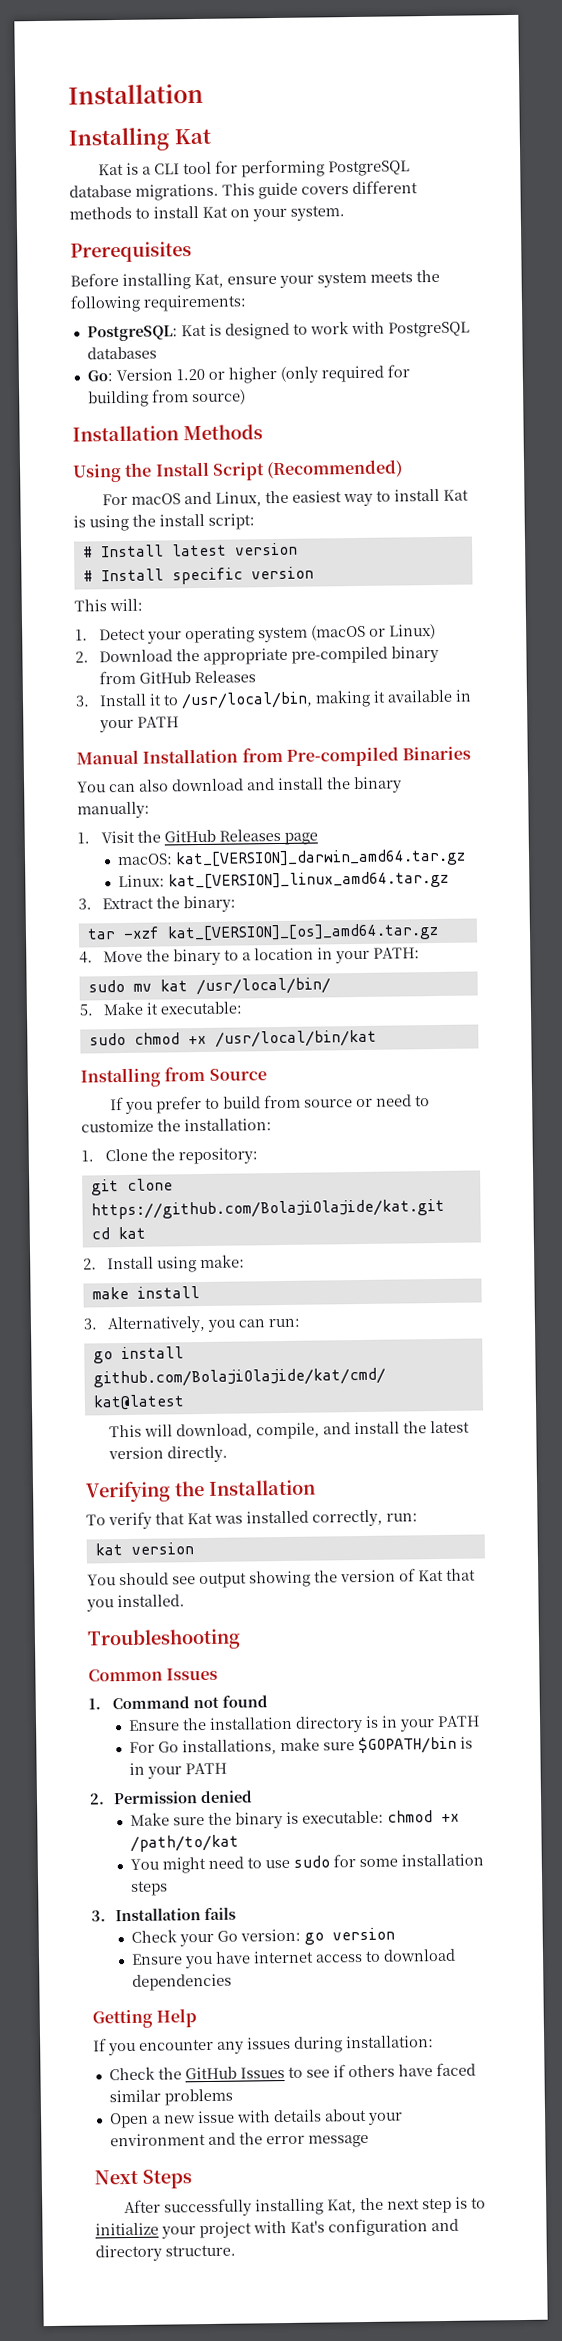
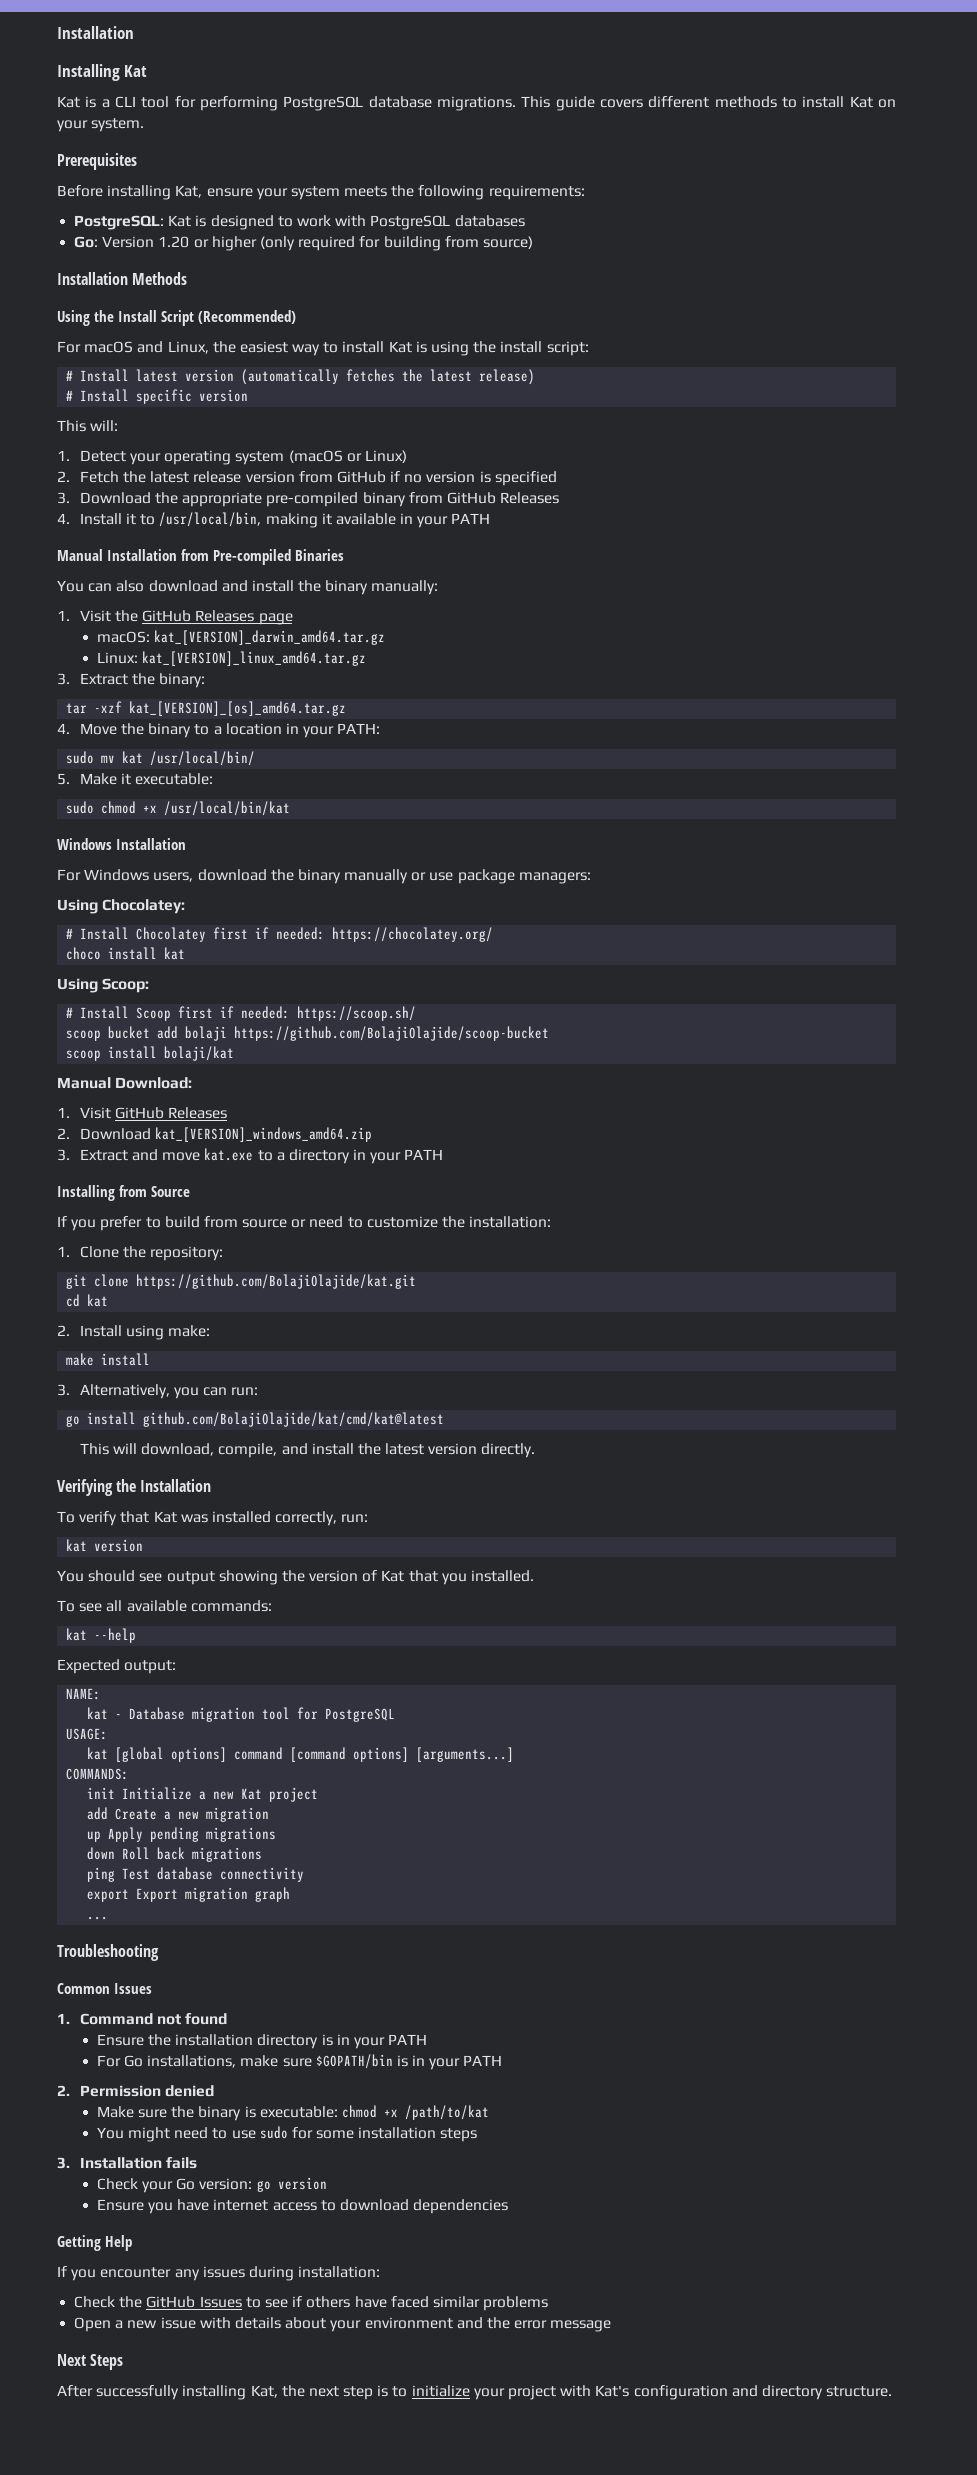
(298, 549) none -> [241,369,536,385] (automatically fetches the latest release)
(89, 657) none -> [79,471,557,486] [57,492,70,504] Fetch the latest release version from GitHub if no version is specified // 3.
[75,695,90,707] 3. -> [57,513,70,524] 4.
(377, 1038) none -> [57,838,187,850] [57,869,591,884] [57,899,186,914] [66,927,494,942] [66,947,186,960] [57,978,150,993] [66,1006,417,1021] [66,1026,550,1041] [66,1046,235,1061] [57,1077,193,1089] [57,1107,228,1119] [57,1127,372,1142] [57,1148,444,1164] // Windows Installation // For Windows users, download the binary manually or use package managers: // Using Chocolatey: // # Install Chocolatey first if needed: https://chocolatey.org/ // choco install kat // Using Scoop: // # Install Scoop first if needed: https://scoop.sh/ // scoop bucket add bolaji https://github.com/BolajiOlajide/scoop-bucket // scoop install bolaji/kat // Manual Download: // 1. Visit GitHub Releases // 2. Download kat_[VERSION]_windows_amd64.zip // 3. Extract and move kat.exe to a directory in your PATH
(185, 1601) none -> [57,1600,272,1612] [66,1628,137,1643] [57,1659,177,1674] [66,1688,102,1700] [87,1707,396,1722] [66,1728,109,1740] [87,1747,515,1762] [66,1768,130,1780] [87,1787,319,1802] [87,1807,270,1822] [87,1827,277,1842] [87,1847,263,1862] [87,1867,305,1882] [87,1887,291,1902] [87,1916,109,1920] // To see all available commands: // kat --help // Expected output: // NAME: // kat - Database migration tool for PostgreSQL // USAGE: // kat [global options] command [command options] [arguments...] // COMMANDS: // init Initialize a new Kat project // add Create a new migration // up Apply pending migrations // down Roll back migrations // ping Test database connectivity // export Export migration graph // ...

